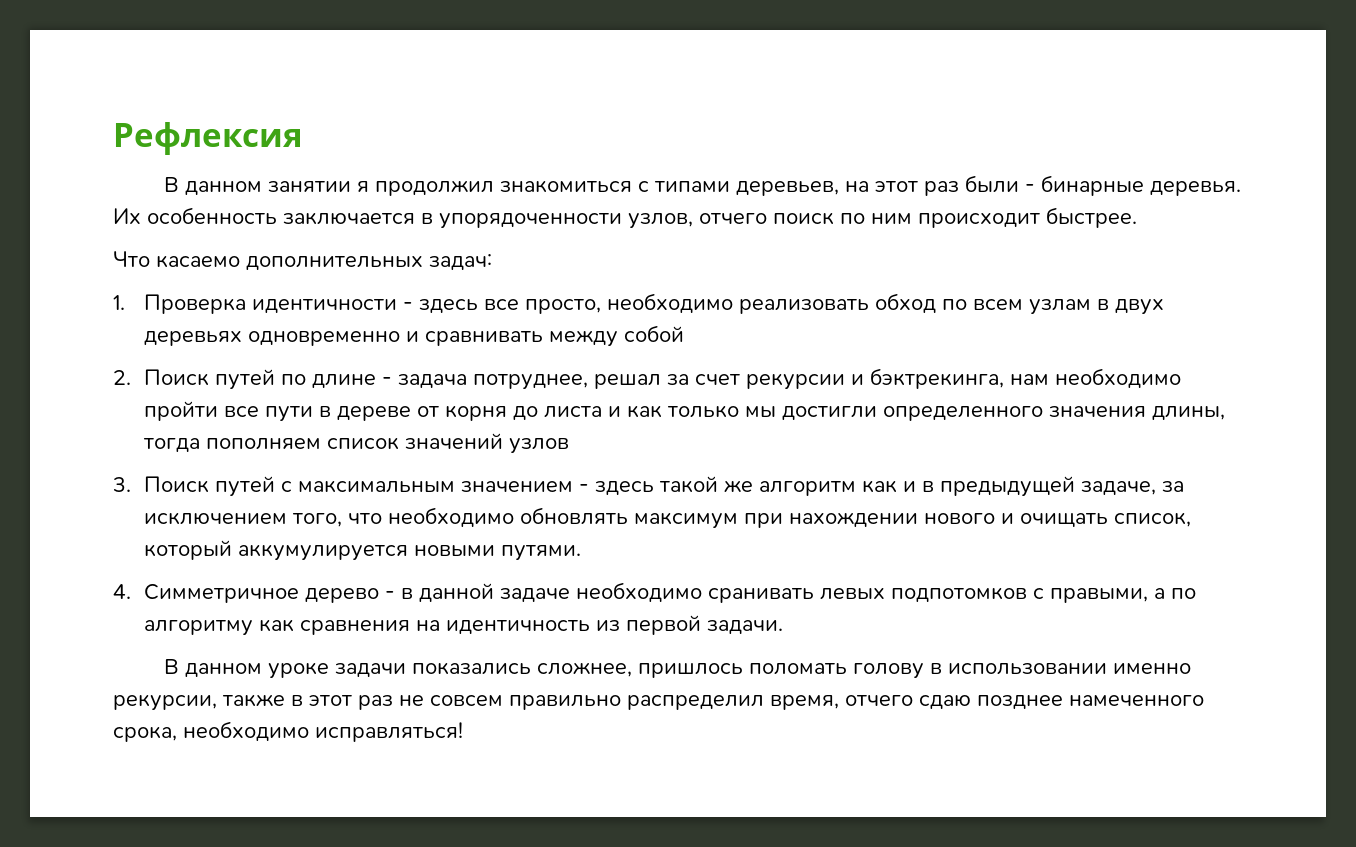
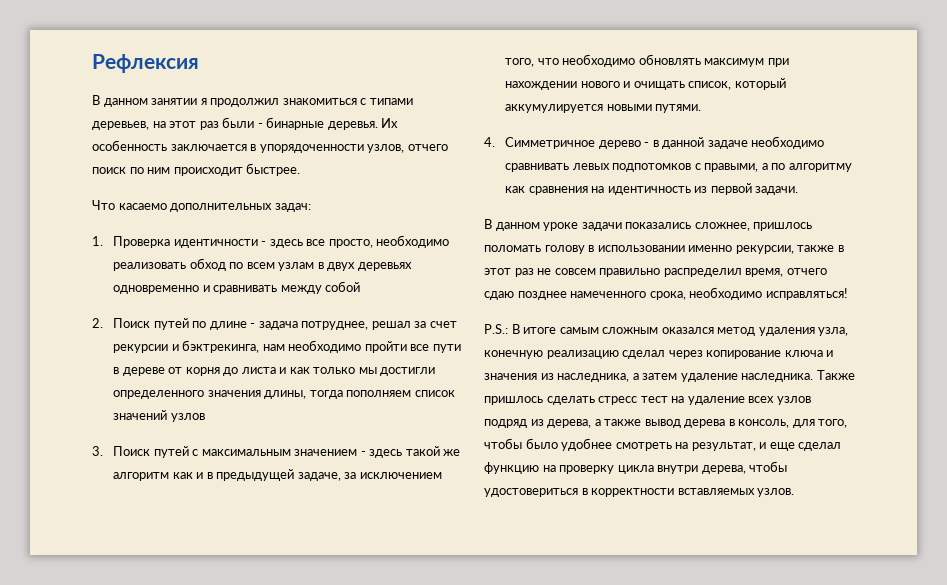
[708,588,815,603] сранивать -> [505,163,570,172] сравнивать
(463, 732) none -> [484,324,849,336] [484,350,834,359] [484,370,855,382] [484,396,811,405] [484,419,848,428] [484,438,842,451] [484,461,788,474] [484,488,795,497] // P.S.: В итоге самым сложным оказался метод удаления узла, конечную реализацию сделал через копирование ключа и значения из наследника, а затем удаление наследника. Также пришлось сделать стресс тест на удаление всех узлов подряд из дерева, а также вывод дерева в консоль, для того, чтобы было удобнее смотреть на результат, и еще сделал функцию на проверку цикла внутри дерева, чтобы удостовериться в корректности вставляемых узлов.

